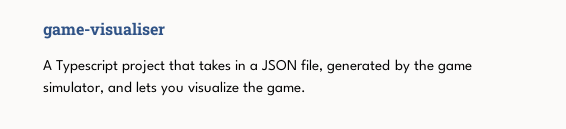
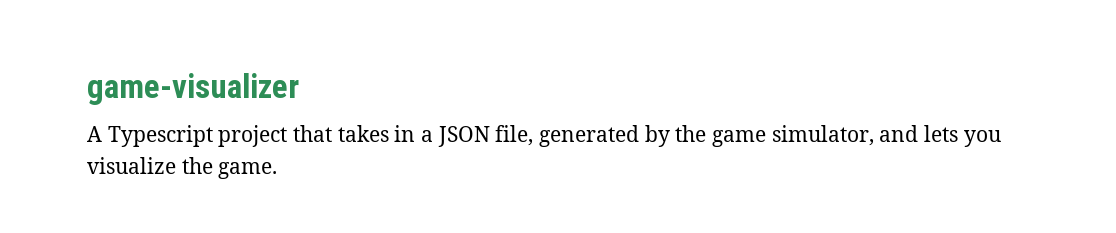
[43,22,165,39] game-visualiser -> [87,73,299,105] game-visualizer

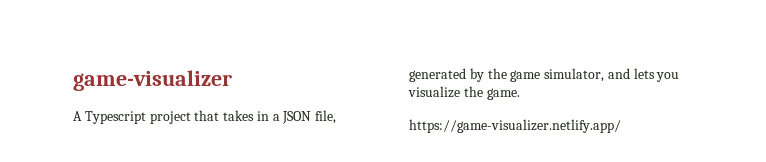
(278, 170) none -> [409,119,621,133] // https://game-visualizer.netlify.app/

